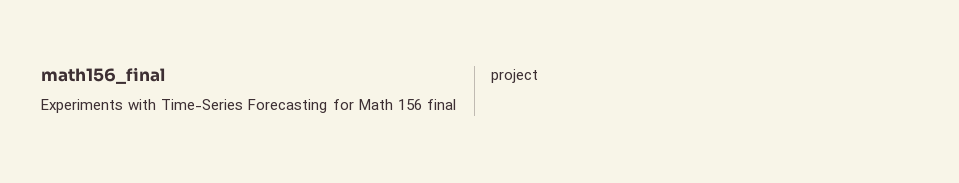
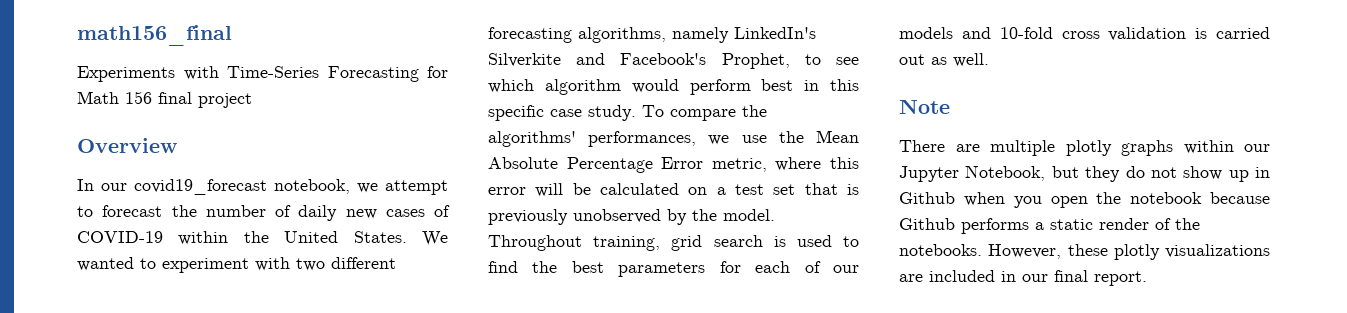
(538, 76) none -> [77,138,177,153] [77,179,448,195] [77,205,450,221] [77,231,448,246] [77,257,396,273] [488,27,816,43] [488,53,859,69] [488,79,859,95] [488,105,767,121] [488,130,859,147] [488,157,859,173] [488,183,859,197] [488,209,775,225] [488,235,859,251] [488,261,859,277] [899,27,1270,41] [899,53,989,67] [899,99,950,114] [899,140,1270,156] [899,165,1270,182] [899,192,1270,208] [899,218,1200,234] [899,244,1270,260] [899,270,1147,286] // Overview // In our covid19_forecast notebook, we attempt to forecast the number of daily new cases of COVID-19 within the United States. We wanted to experiment with two different forecasting algorithms, namely LinkedIn's Silverkite and Facebook's Prophet, to see which algorithm would perform best in this specific case study. To compare the algorithms' performances, we use the Mean Absolute Percentage Error metric, where this error will be calculated on a test set that is previously unobserved by the model. Throughout training, grid search is used to find the best parameters for each of our models and 10-fold cross validation is carried out as well. // Note // There are multiple plotly graphs within our Jupyter Notebook, but they do not show up in Github when you open the notebook because Github performs a static render of the notebooks. However, these plotly visualizations are included in our final report.

